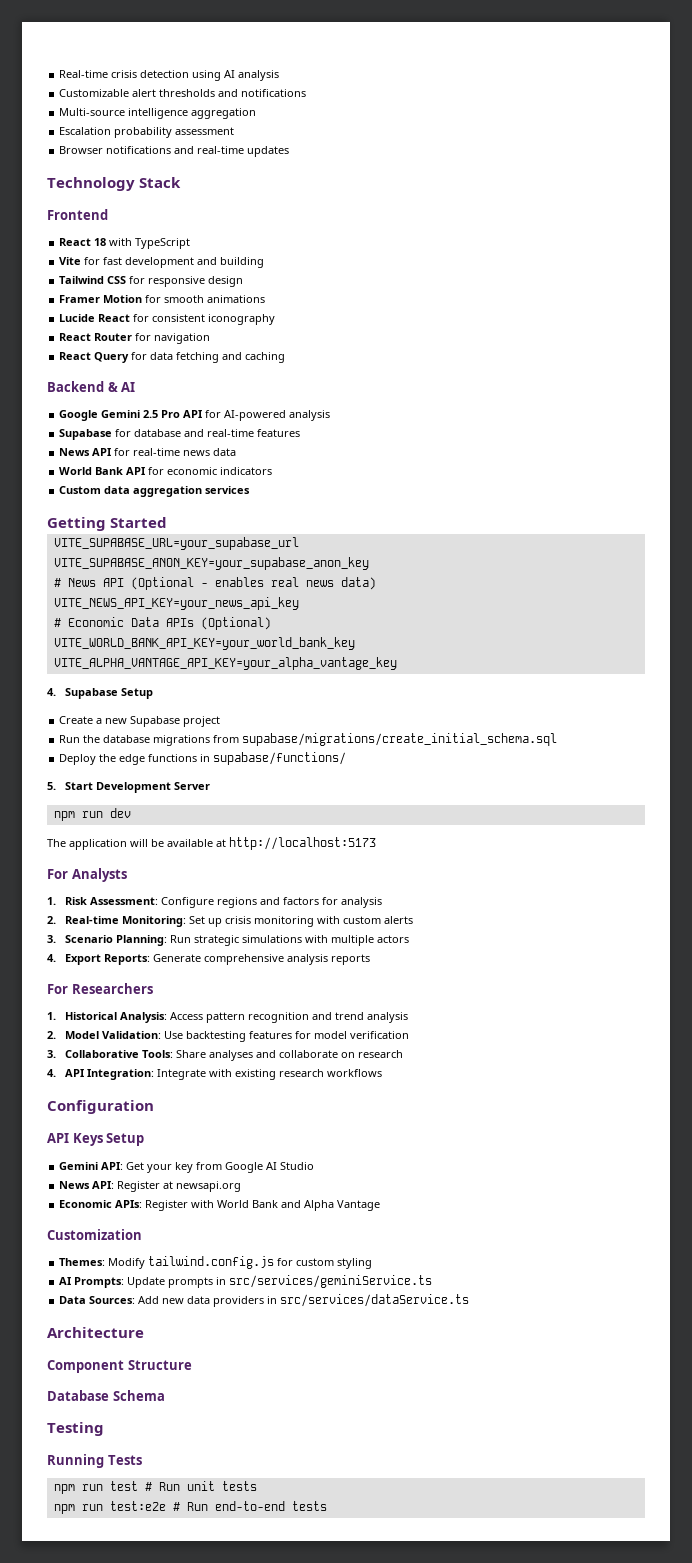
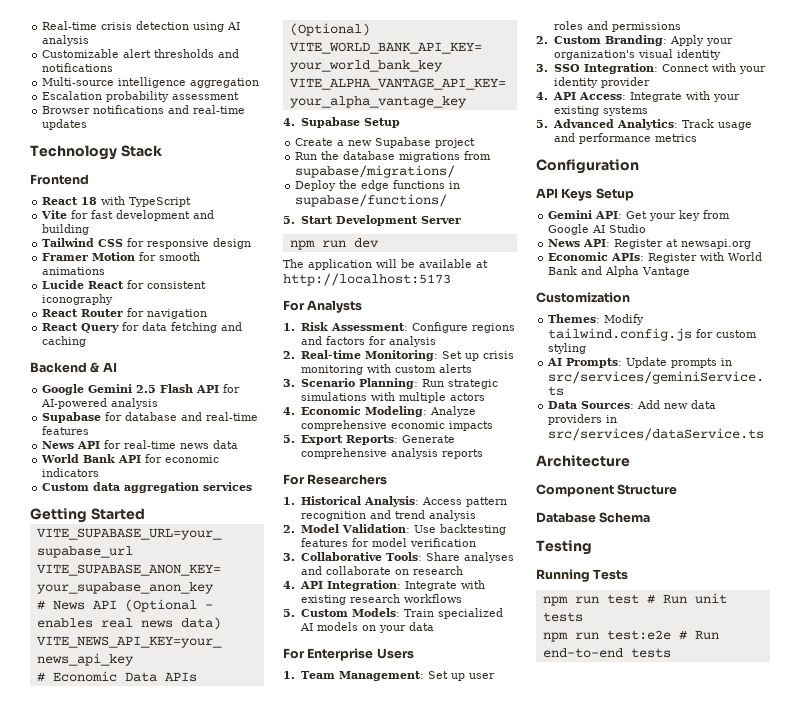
[161,410,181,418] Pro -> [160,384,194,393] Flash
[242,733,558,746] supabase/migrations/create_initial_schema.sql -> [295,165,456,178] supabase/migrations/
(56, 958) none -> [301,406,477,417] [301,420,494,431] [283,435,295,443] Economic Modeling: Analyze comprehensive economic impacts // 5.
(383, 1073) none -> [283,608,504,619] [300,622,435,633] [283,648,414,661] [283,671,496,681] [554,21,682,32] [536,35,734,46] [554,49,722,60] [536,63,767,74] [554,77,651,88] [536,91,741,102] [554,106,649,116] [536,119,753,130] [554,133,698,144] // 5. Custom Models: Train specialized AI models on your data // For Enterprise Users // 1. Team Management: Set up user roles and permissions // 2. Custom Branding: Apply your organization's visual identity // 3. SSO Integration: Connect with your identity provider // 4. API Access: Integrate with your existing systems // 5. Advanced Analytics: Track usage and performance metrics

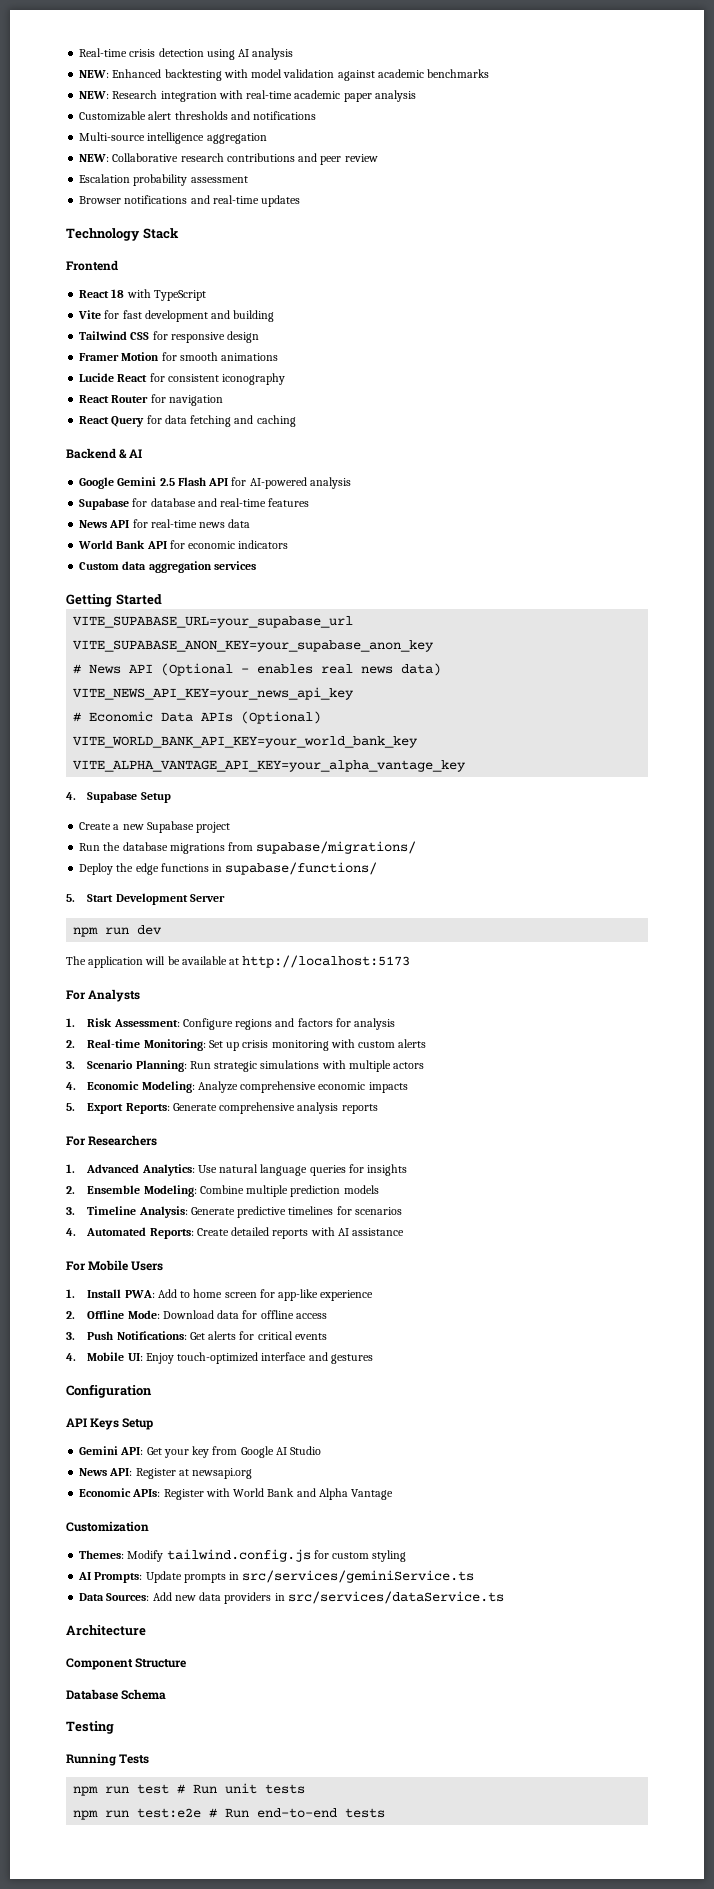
(90, 40) none -> [79,69,490,81] [79,90,416,102] // NEW: Enhanced backtesting with model validation against academic benchmarks // NEW: Research integration with real-time academic paper analysis
(260, 83) none -> [79,153,378,165] // NEW: Collaborative research contributions and peer review
[301,496,508,507] [301,510,477,521] [283,524,507,535] [301,538,477,547] [283,552,515,563] [301,566,464,575] [283,580,486,591] [301,594,463,605] [283,608,504,619] [300,622,435,633] [283,648,374,661] Historical Analysis: Access pattern recognition and trend analysis // 2. Model Validation: Use backtesting features for model verification // 3. Collaborative Tools: Share analyses and collaborate on research // 4. API Integration: Integrate with existing research workflows // 5. Custom Models: Train specialized AI models on your data // For Enterprise -> [86,1164,408,1176] [66,1185,379,1197] [66,1206,402,1218] [66,1227,405,1239] [66,1260,129,1271] Advanced Analytics: Use natural language queries for insights // 2. Ensemble Modeling: Combine multiple prediction models // 3. Timeline Analysis: Generate predictive timelines for scenarios // 4. Automated Reports: Create detailed reports with AI assistance // For Mobile
[301,671,496,681] [554,21,682,32] [536,35,734,46] [554,49,722,60] [536,63,767,74] [554,77,651,88] [536,91,741,102] [554,106,649,116] [536,119,753,130] [554,133,698,144] Team Management: Set up user roles and permissions // 2. Custom Branding: Apply your organization's visual identity // 3. SSO Integration: Connect with your identity provider // 4. API Access: Integrate with your existing systems // 5. Advanced Analytics: Track usage and performance metrics -> [87,1289,374,1301] [66,1310,327,1319] [66,1331,327,1340] [66,1352,373,1364] Install PWA: Add to home screen for app-like experience // 2. Offline Mode: Download data for offline access // 3. Push Notifications: Get alerts for critical events // 4. Mobile UI: Enjoy touch-optimized interface and gestures

